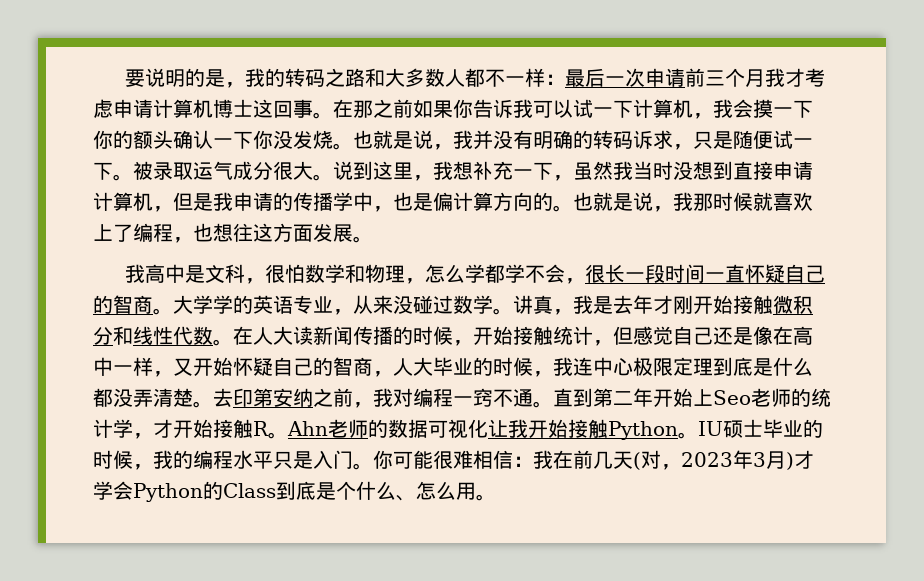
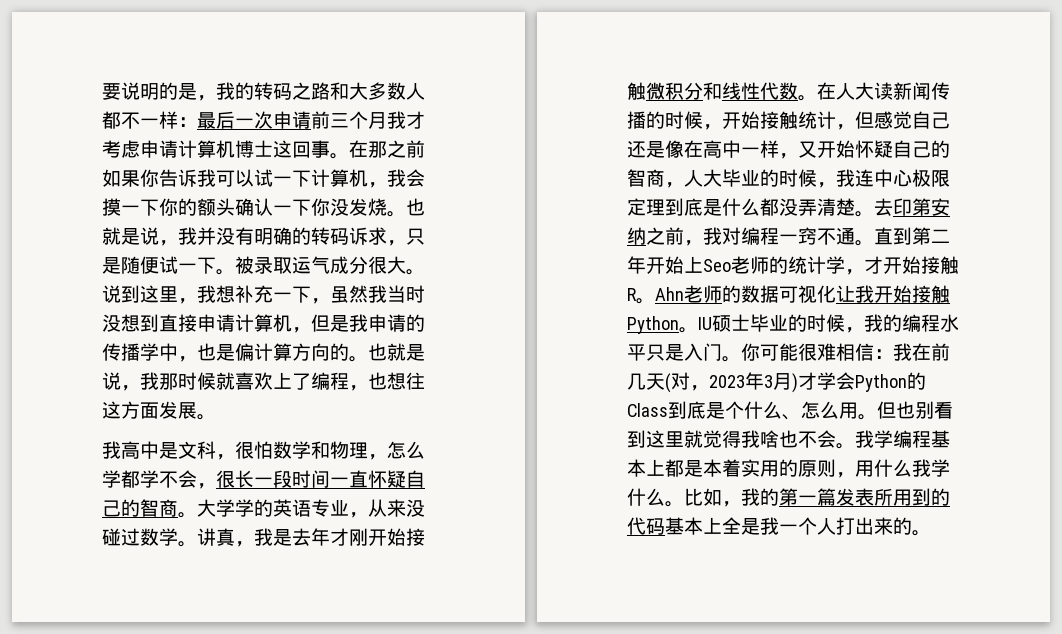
(496, 497) none -> [877,401,953,419] [627,430,950,449] [627,459,950,478] [627,488,950,507] [627,517,931,536] 但也别看到这里就觉得我啥也不会。我学编程基本上都是本着实用的原则，用什么我学什么。比如，我的第一篇发表所用到的代码基本上全是我一个人打出来的。

